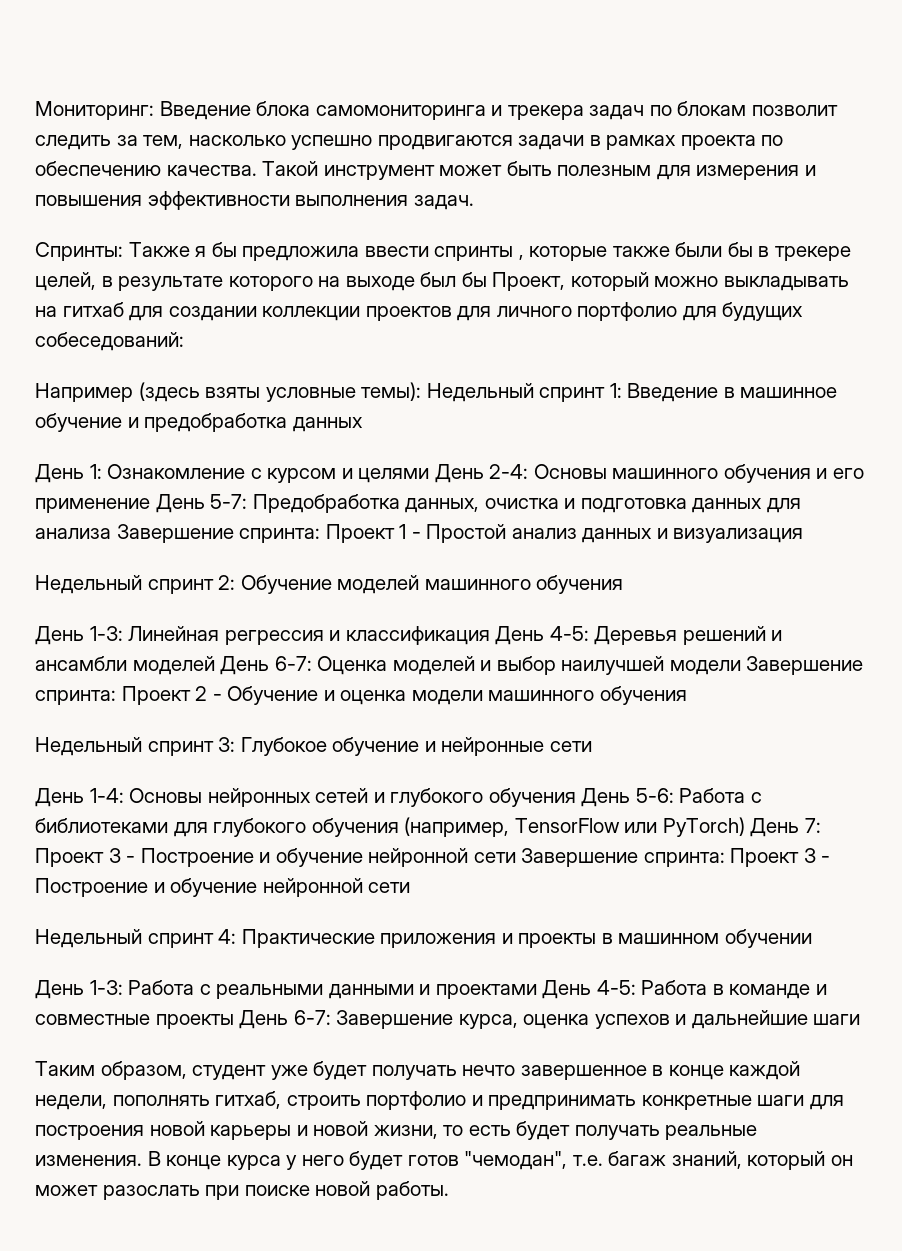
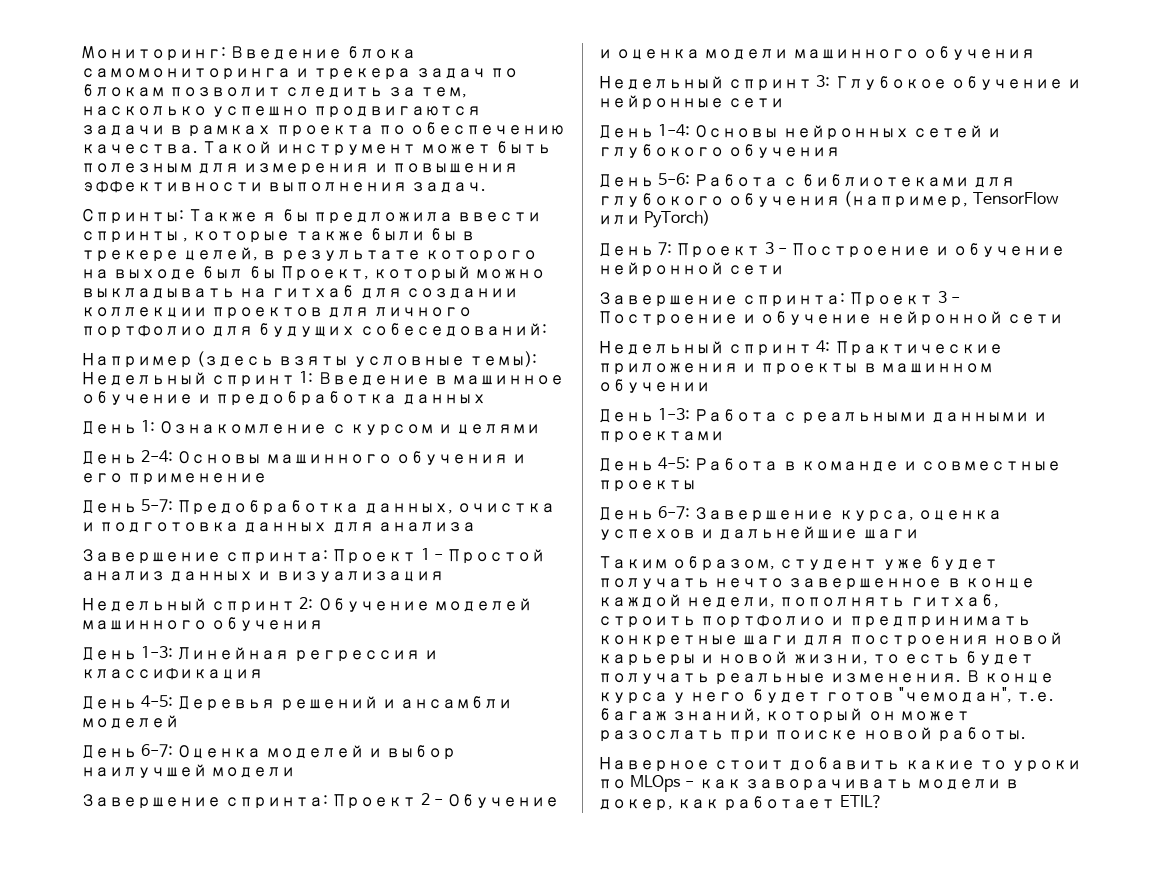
(430, 475) none -> (541, 429) //
(150, 505) none -> (268, 479) //
(111, 533) none -> (476, 527) //
(490, 635) none -> (263, 674) //
(215, 665) none -> (179, 722) //
(741, 667) none -> (296, 772) //
(576, 797) none -> (841, 151) //
(745, 827) none -> (711, 219) //
(516, 857) none -> (785, 270) //
(537, 991) none -> (724, 437) //
(234, 1021) none -> (696, 486) //
(449, 1190) none -> [598,756,1081,772] [598,775,1020,792] [598,795,883,811] // Наверное стоит добавить какие то уроки по MLOps - как заворачивать модели в докер, как работает ETIL?

